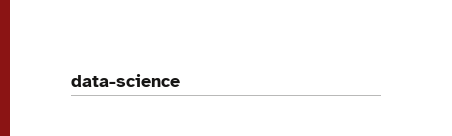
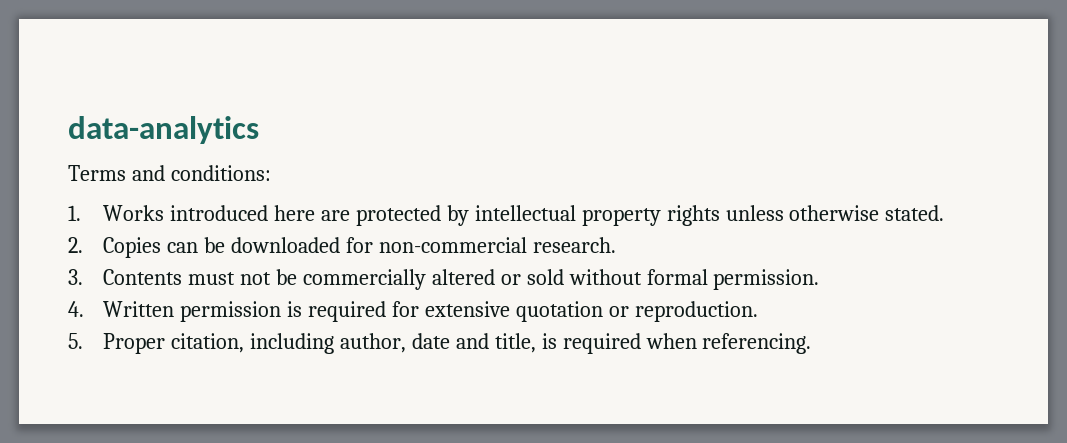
[71,74,180,87] data-science -> [68,116,259,144] [68,165,271,181] [68,205,945,226] [68,237,616,258] [68,269,820,290] [68,301,758,322] [68,333,812,354] data-analytics // Terms and conditions: // 1. Works introduced here are protected by intellectual property rights unless otherwise stated. // 2. Copies can be downloaded for non-commercial research. // 3. Contents must not be commercially altered or sold without formal permission. // 4. Written permission is required for extensive quotation or reproduction. // 5. Proper citation, including author, date and title, is required when referencing.

